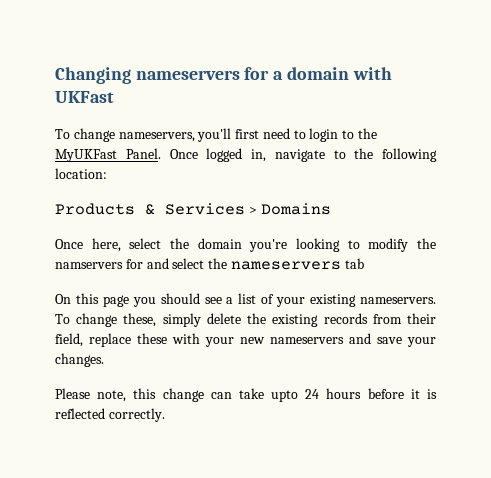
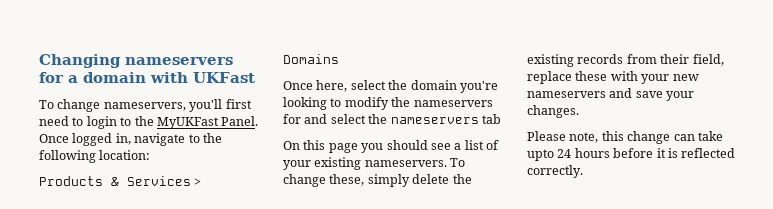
[55,262,123,269] namservers -> [413,100,493,107] nameservers

